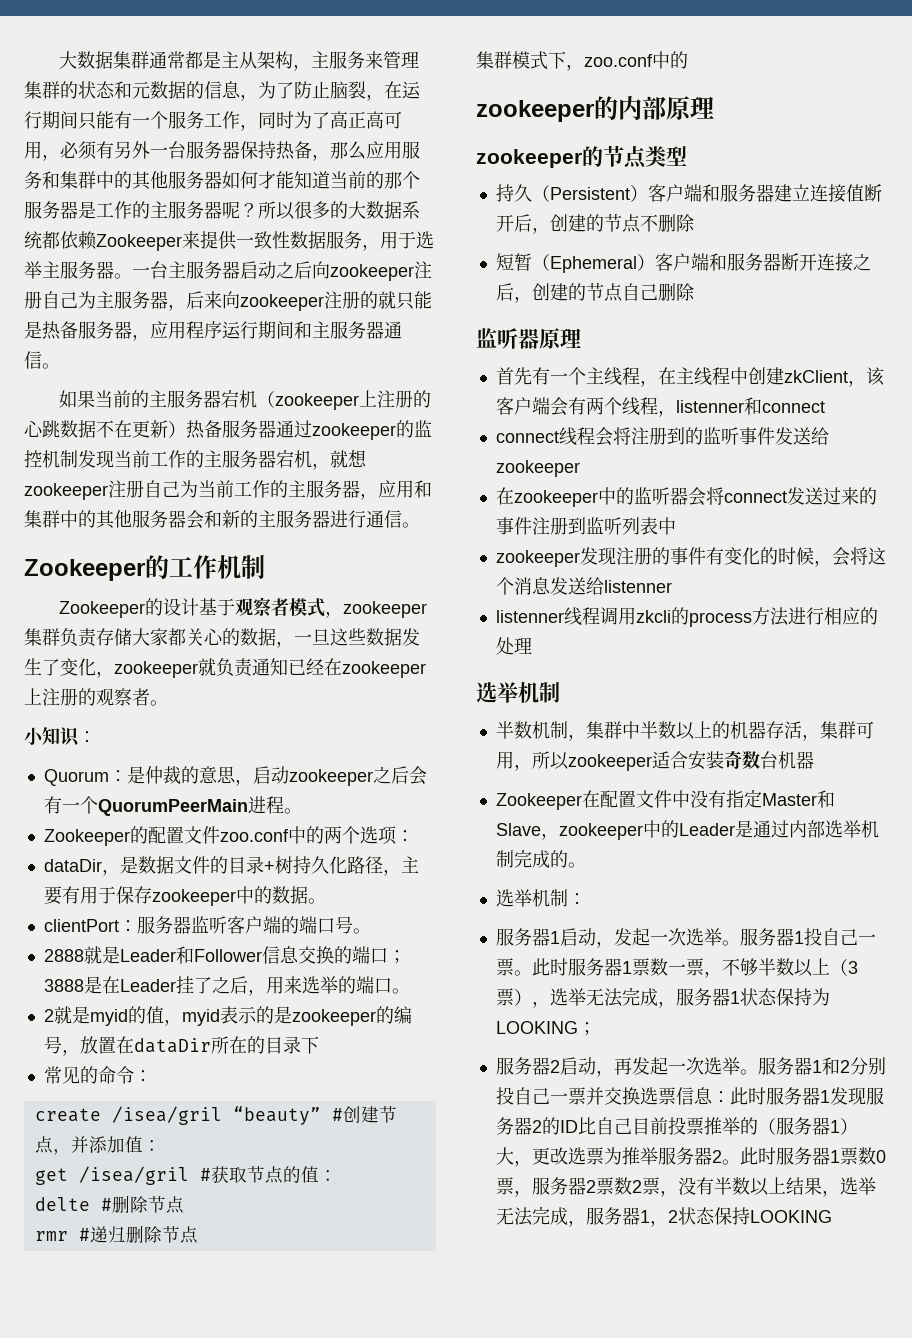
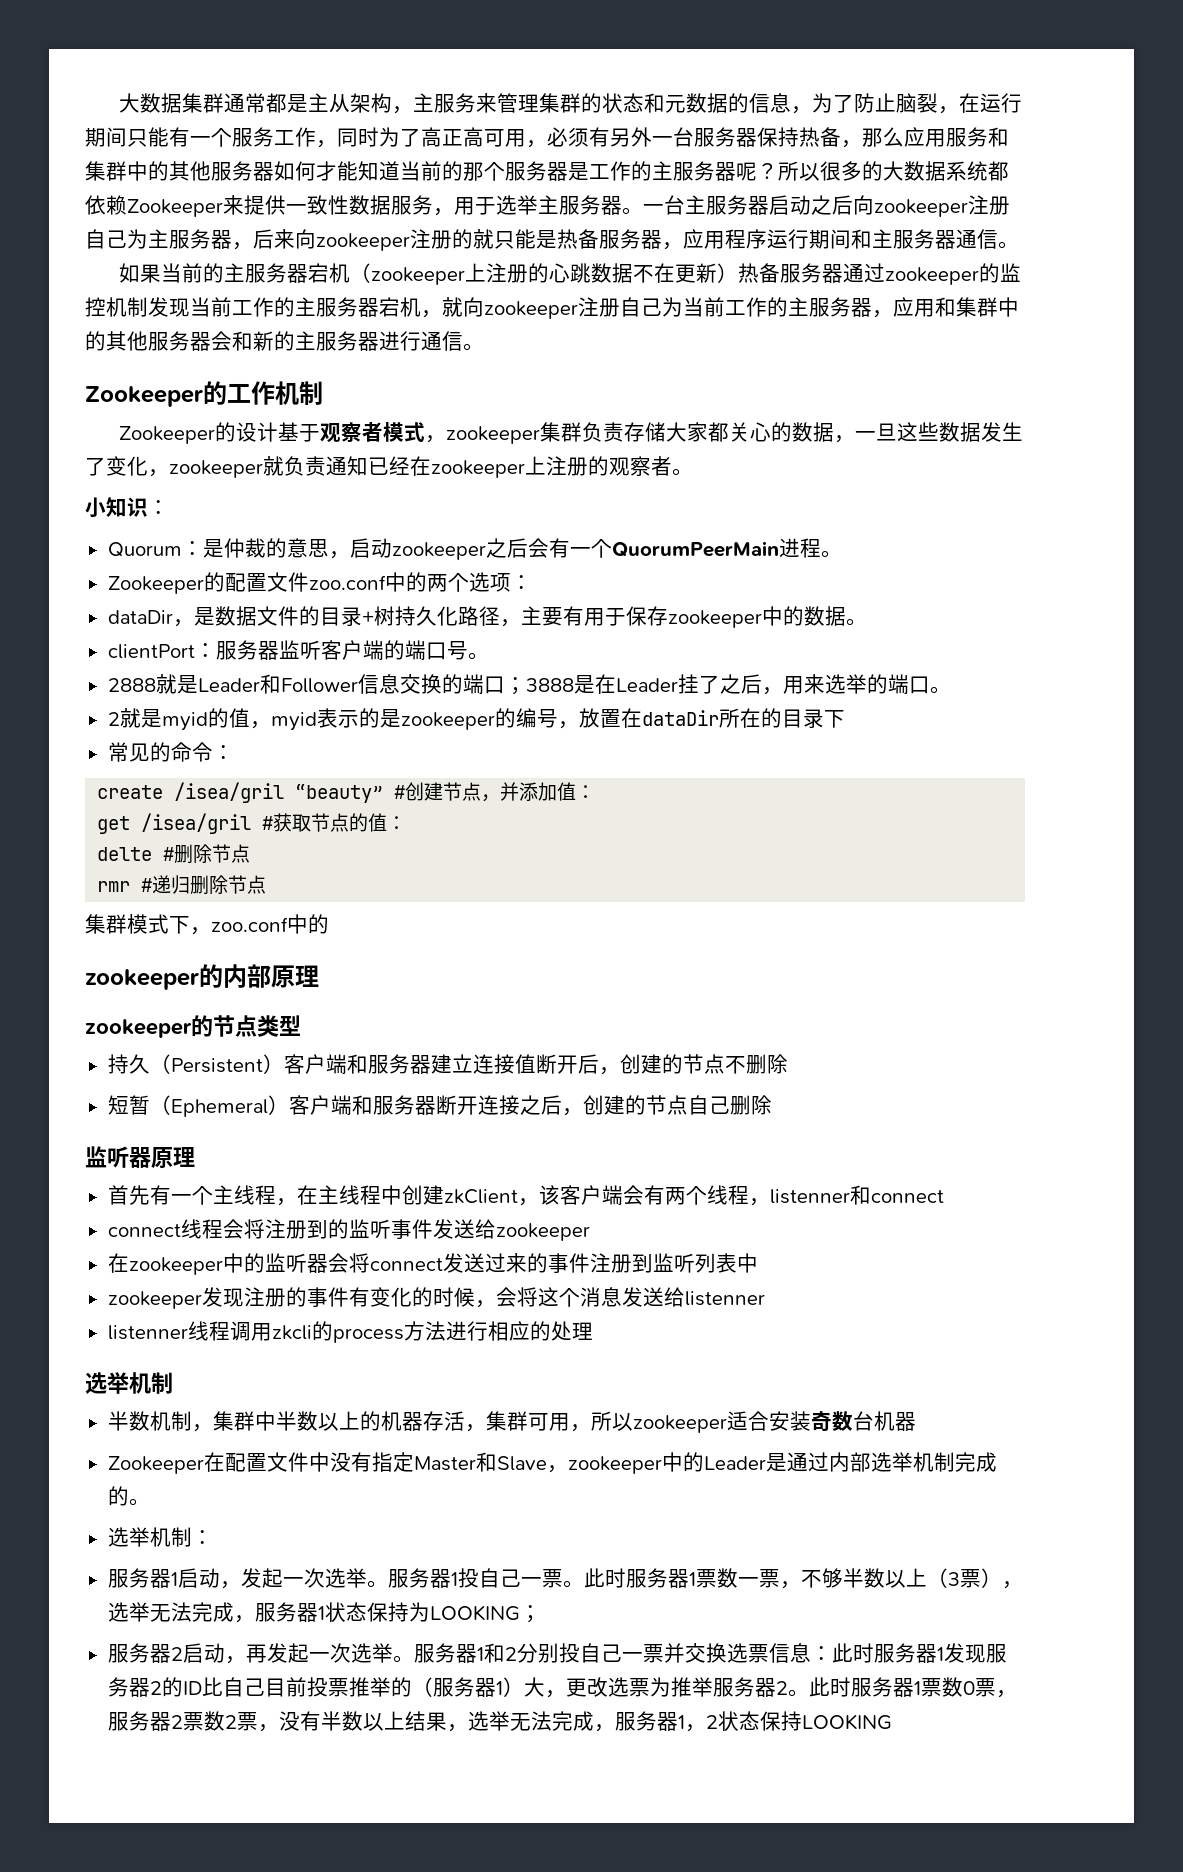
[348,449,367,468] 想 -> [463,297,484,317] 向

